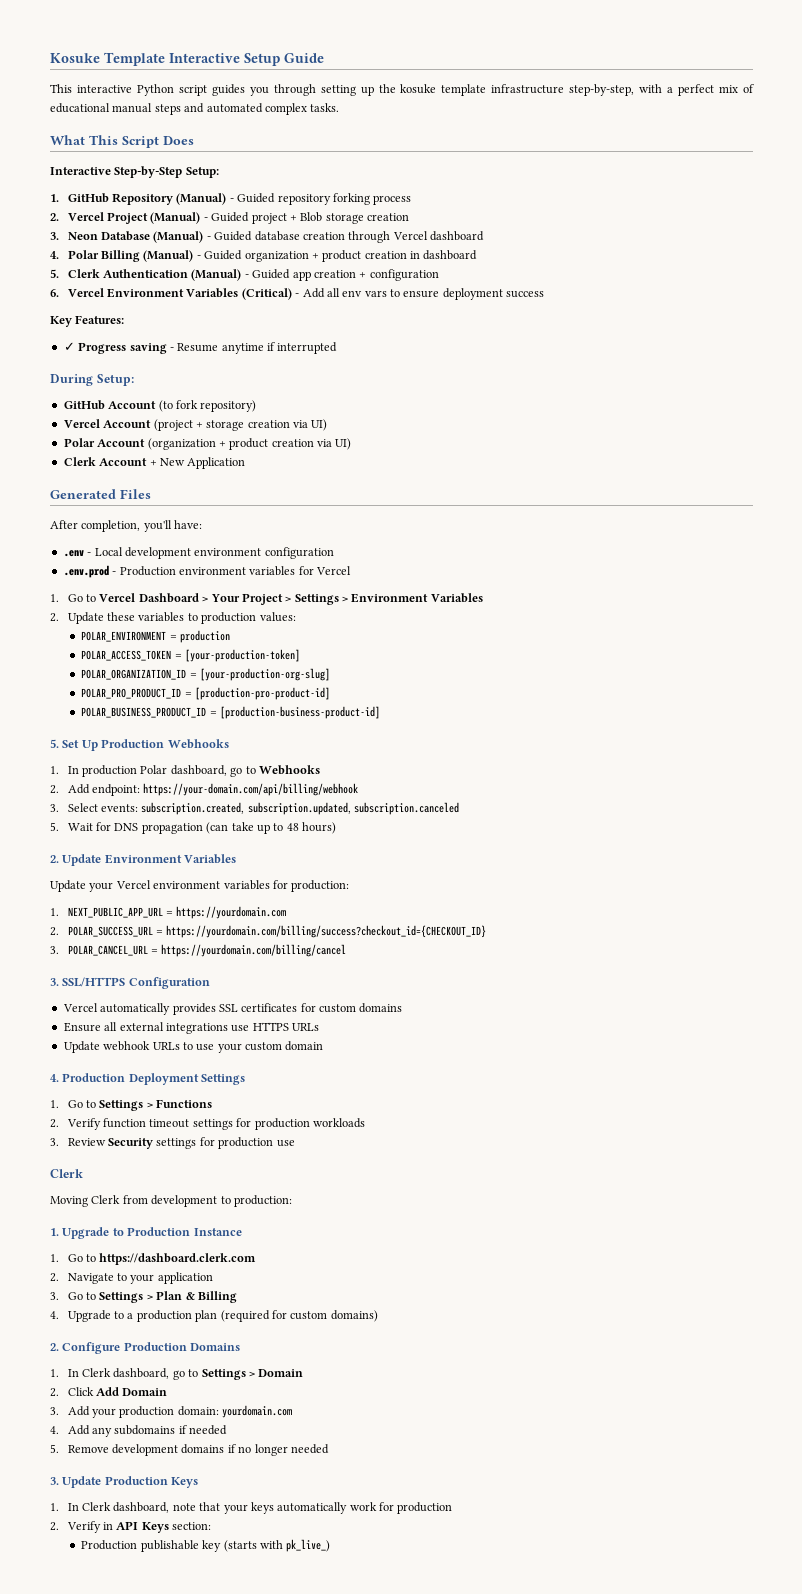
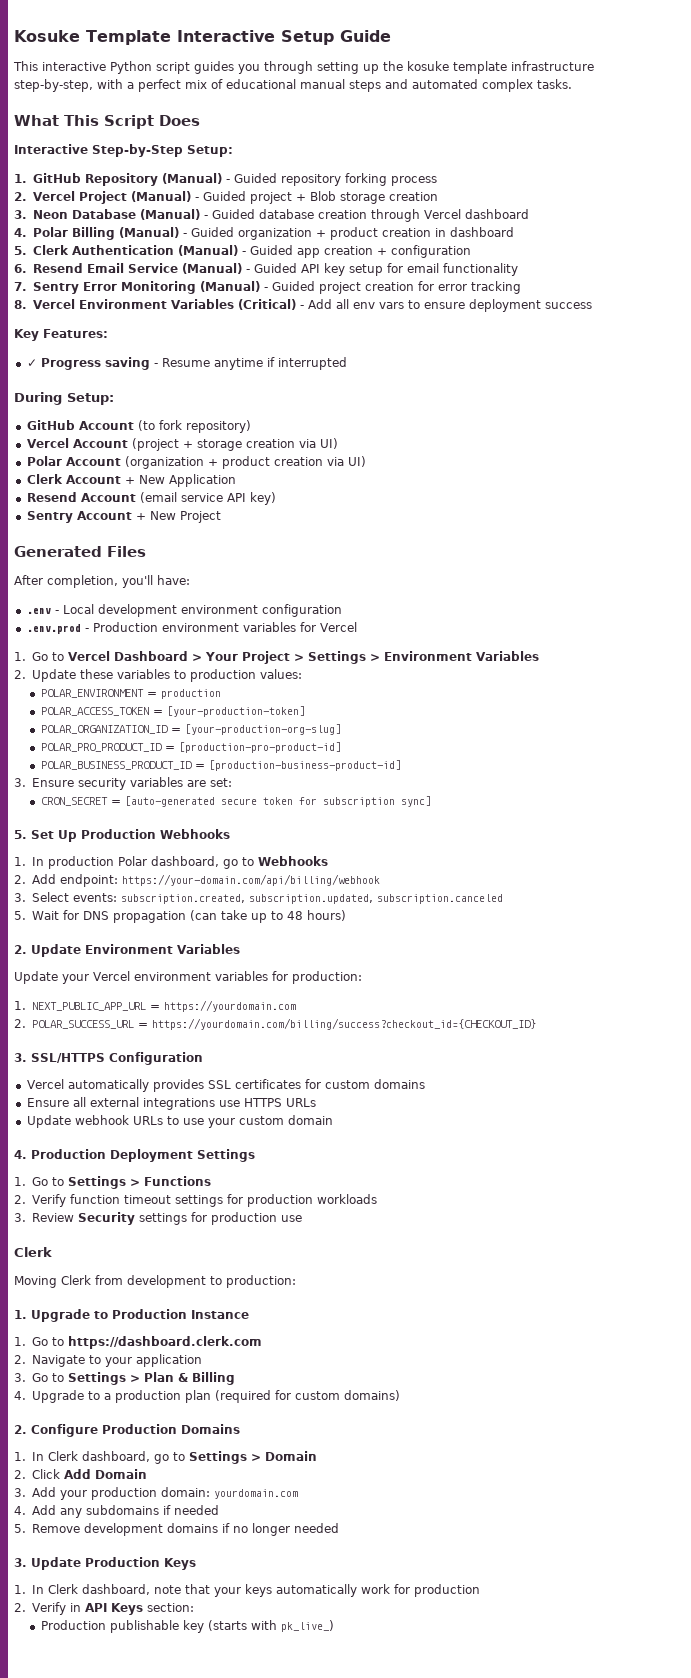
(59, 293) none -> [32,263,518,276] [14,281,521,294] [14,300,27,309] Resend Email Service (Manual) - Guided API key setup for email functionality // 7. Sentry Error Monitoring (Manual) - Guided project creation for error tracking // 8.
(246, 463) none -> [26,492,276,505] [26,511,221,523] // Resend Account (email service API key) // Sentry Account + New Project
(381, 712) none -> [14,777,232,790] [40,796,431,807] // 3. Ensure security variables are set: // CRON_SECRET = [auto-generated secure token for subscription sync]
[50,944,347,957] // 3. POLAR_CANCEL_URL = https://yourdomain.com/billing/cancel -> (536, 1024) none

